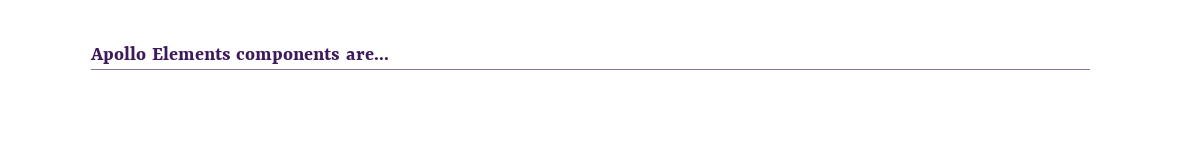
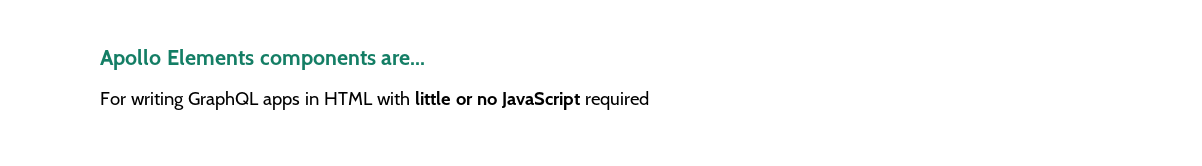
(389, 55) none -> [100,91,649,110] // For writing GraphQL apps in HTML with little or no JavaScript required

